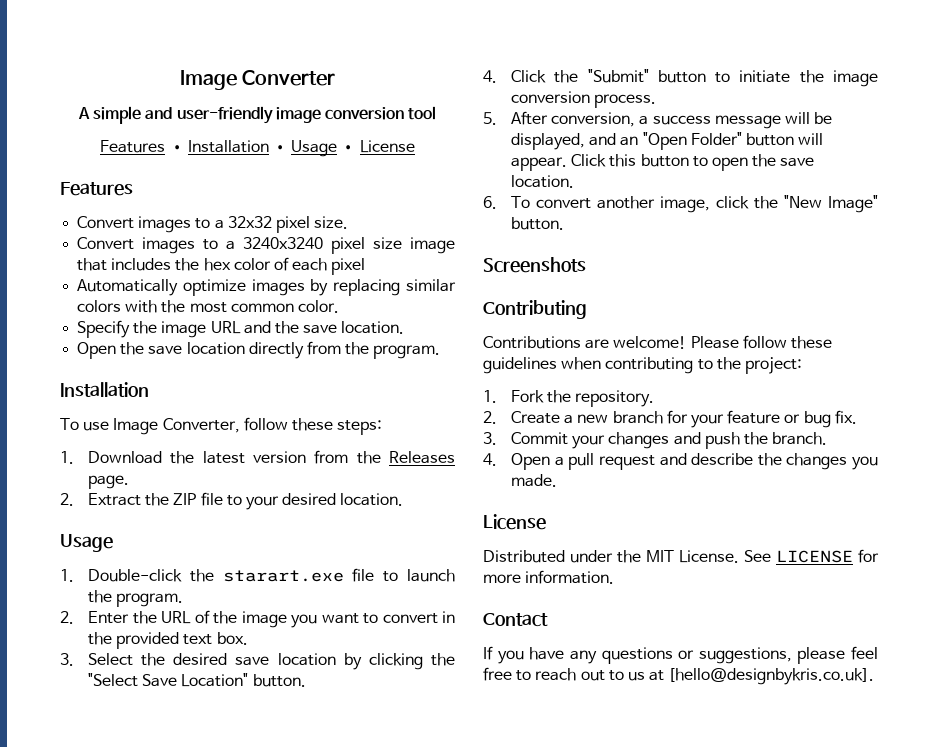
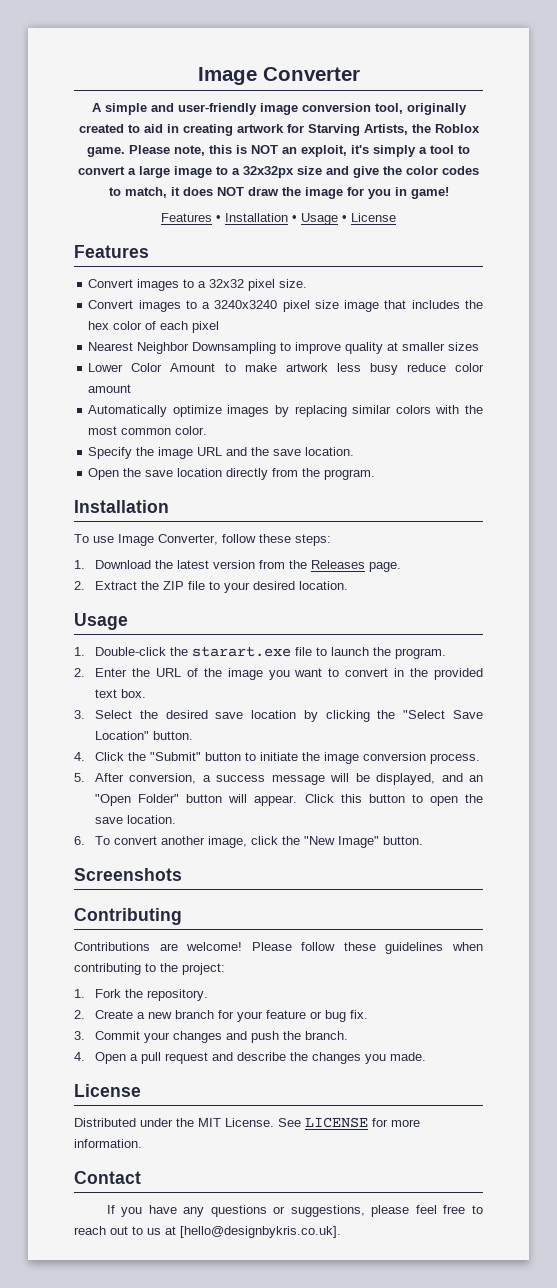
[408,106,437,120] tool -> [374,103,467,115] [78,124,480,136] [87,145,470,157] [78,166,479,178] [108,187,449,199] tool, originally created to aid in creating artwork for Starving Artists, the Roblox game. Please note, this is NOT an exploit, it's simply a tool to convert a large image to a 32x32px size and give the color codes to match, it does NOT draw the image for you in game!
(366, 266) none -> [88,342,480,354] [88,363,484,375] [88,384,132,393] // Nearest Neighbor Downsampling to improve quality at smaller sizes // Lower Color Amount to make artwork less busy reduce color amount

